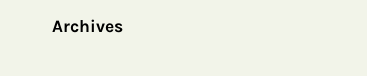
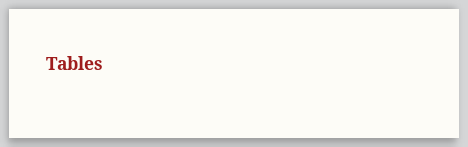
[52,19,123,33] Archives -> [46,56,103,70] Tables

